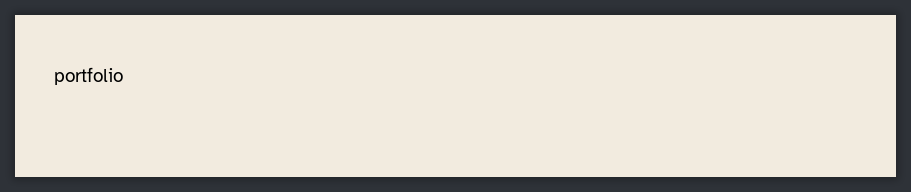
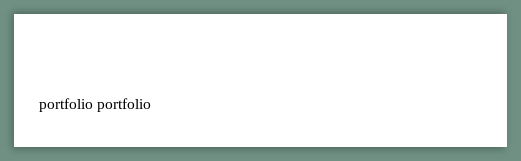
[54,67,123,85] portfolio -> [39,98,152,112] portfolio portfolio

